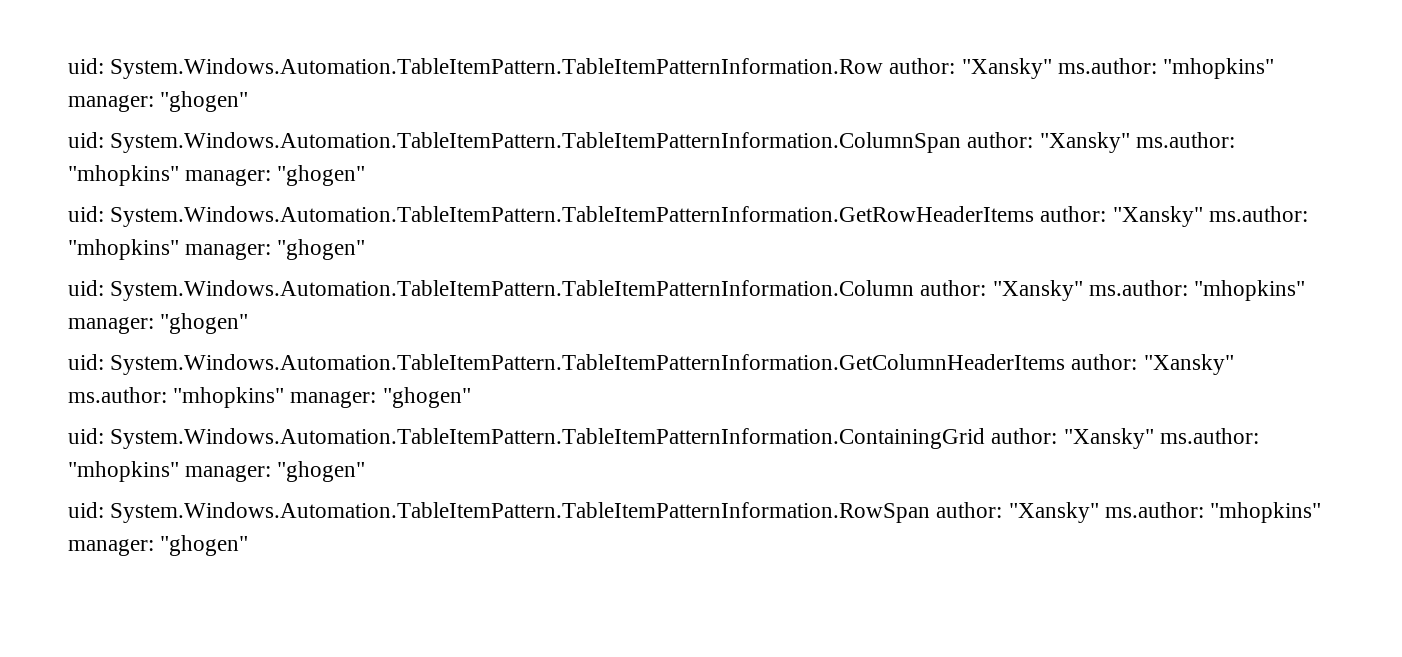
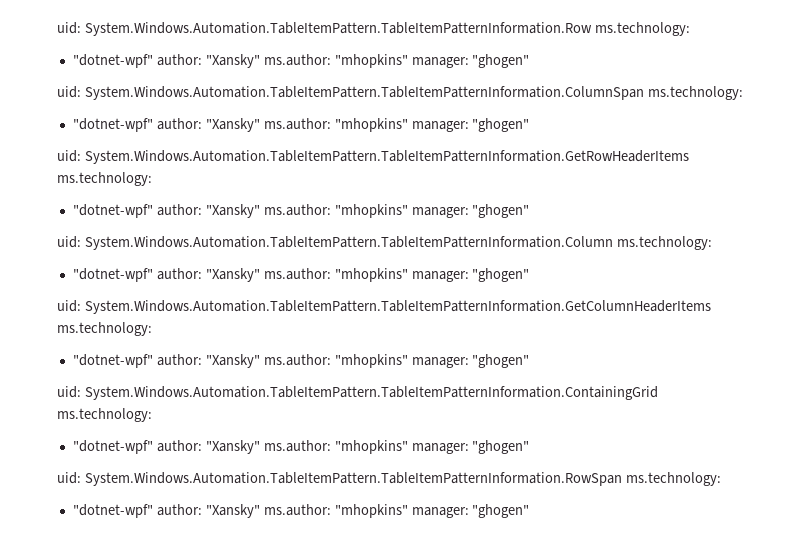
(884, 68) none -> [594,22,690,36] [72,54,153,68] ms.technology: // "dotnet-wpf"
(962, 142) none -> [647,86,743,100] [72,118,153,132] ms.technology: // "dotnet-wpf"
(1035, 216) none -> [57,172,152,186] [72,204,153,218] ms.technology: // "dotnet-wpf"
(915, 290) none -> [616,236,712,250] [72,268,153,282] ms.technology: // "dotnet-wpf"
(1066, 364) none -> [57,322,152,336] [72,354,153,368] ms.technology: // "dotnet-wpf"
(986, 438) none -> [57,408,152,422] [72,440,153,454] ms.technology: // "dotnet-wpf"
(931, 512) none -> [625,472,721,486] [72,504,153,518] ms.technology: // "dotnet-wpf"

